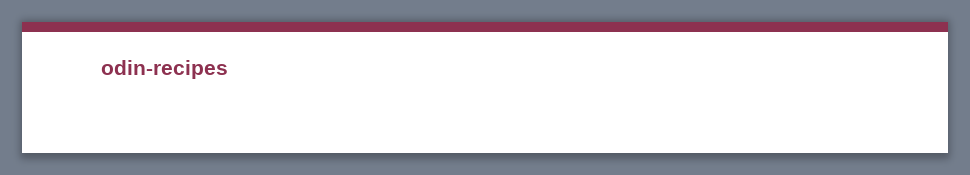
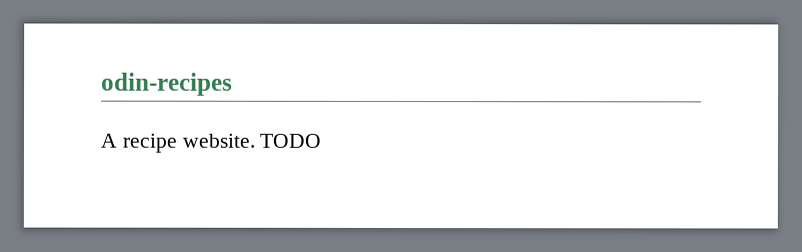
(228, 69) none -> [100,133,322,153] // A recipe website. TODO

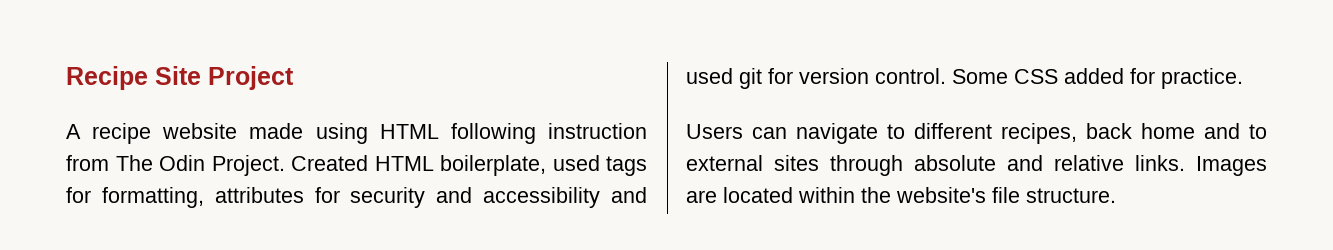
[101,72,233,96] odin-recipes -> [66,66,294,90] Recipe Site Project
[181,133,322,148] website. TODO -> [162,123,647,144] [66,155,647,176] [66,187,647,208] [686,68,1243,89] [686,123,1267,144] [686,155,1267,176] [686,187,1116,203] website made using HTML following instruction from The Odin Project. Created HTML boilerplate, used tags for formatting, attributes for security and accessibility and used git for version control. Some CSS added for practice. // Users can navigate to different recipes, back home and to external sites through absolute and relative links. Images are located within the website's file structure.

